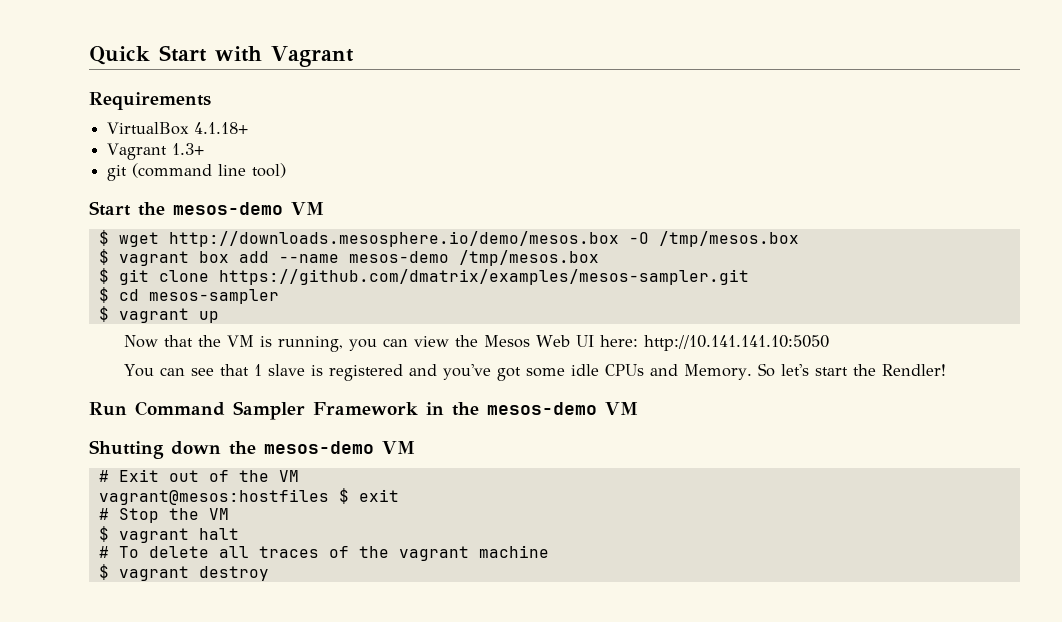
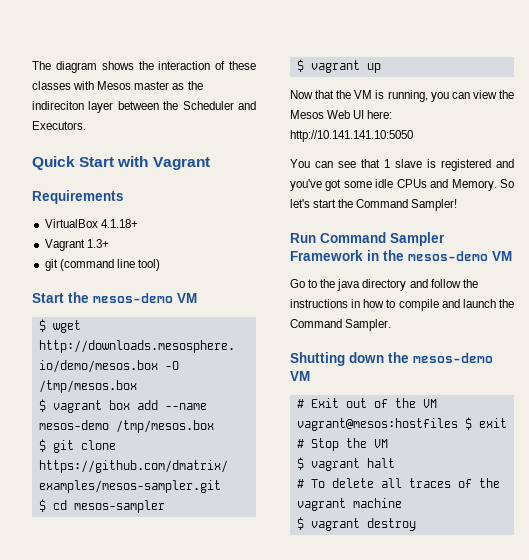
(89, 55) none -> [32,61,256,73] [32,81,203,90] [32,101,256,113] [32,121,86,130] The diagram shows the interaction of these classes with Mesos master as the indireciton layer between the Scheduler and Executors. //
[881,364,946,376] Rendler! -> [356,199,458,211] Command Sampler!
(638, 408) none -> [290,279,478,291] [290,299,514,311] [290,319,392,331] // Go to the java directory and follow the instructions in how to compile and launch the Command Sampler.

